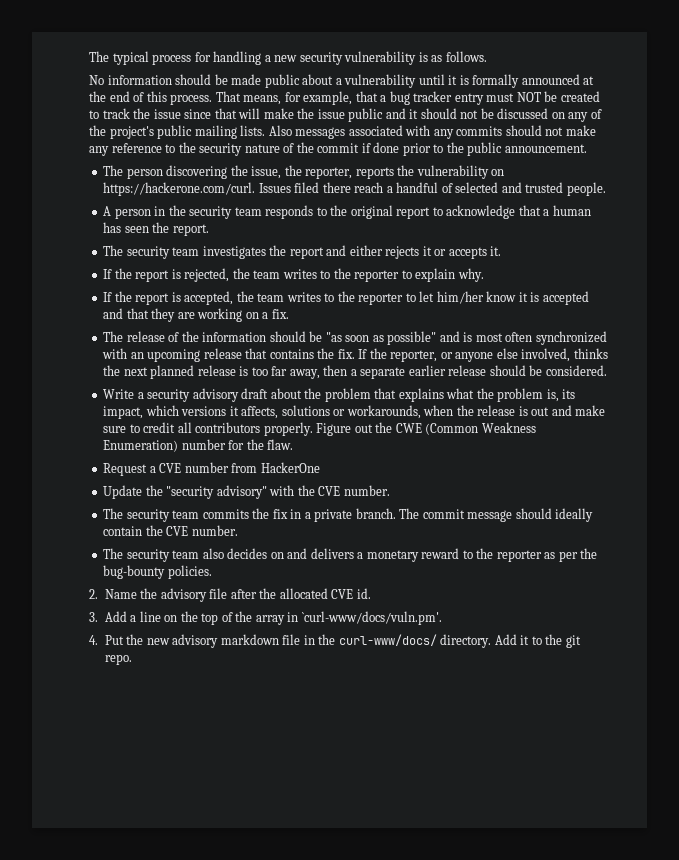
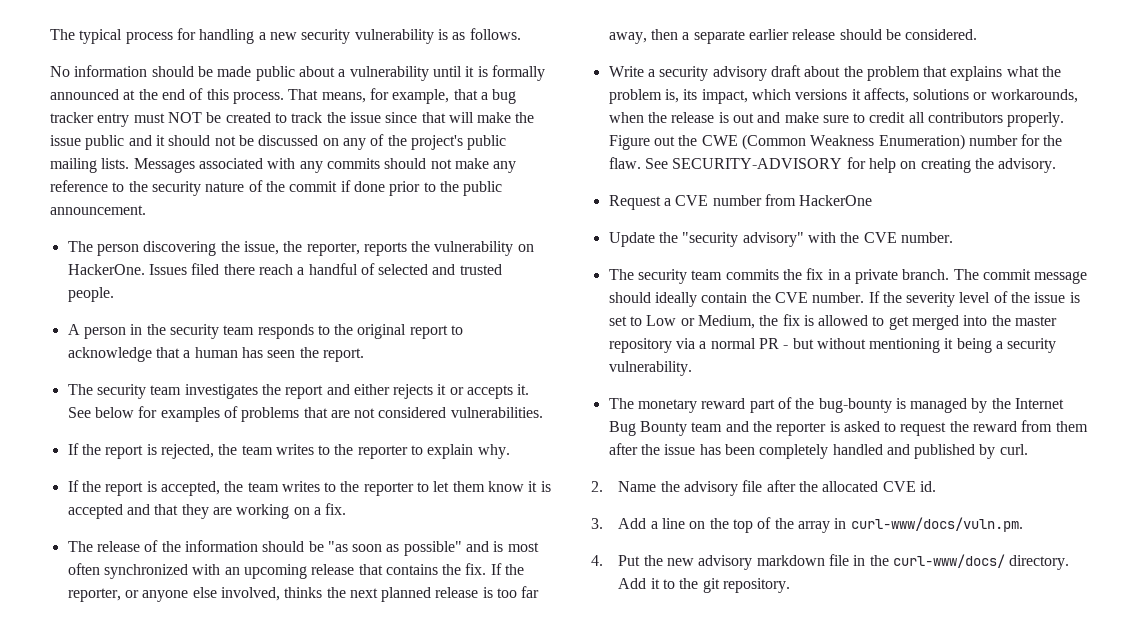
[268,125,346,139] Also messages -> [133,158,195,173] Messages
[103,182,256,196] https://hackerone.com/curl. -> [67,264,145,275] HackerOne.
(502, 251) none -> [67,406,543,422] See below for examples of problems that are not considered vulnerabilities.
[436,291,484,304] him/her -> [452,481,485,492] them
(294, 444) none -> [644,157,1057,173] See SECURITY-ADVISORY for help on creating the advisory.
[103,548,598,562] [103,565,212,579] // The security team also decides on and delivers a monetary reward to the reporter as per the bug-bounty policies. -> [868,291,1080,307] [608,314,1058,330] [608,338,1057,353] [608,361,692,376] [608,397,1065,413] [608,420,1088,436] [608,443,1028,459] If the severity level of the issue is set to Low or Medium, the fix is allowed to get merged into the master repository via a normal PR - but without mentioning it being a security vulnerability. // The monetary reward part of the bug-bounty is managed by the Internet Bug Bounty team and the reporter is asked to request the reward from them after the issue has been completely handled and published by curl.
[301,611,442,625] `curl-www/docs/vuln.pm'. -> [850,517,1023,532] curl-www/docs/vuln.pm.
[104,654,132,665] repo. -> [722,578,790,593] repository.

